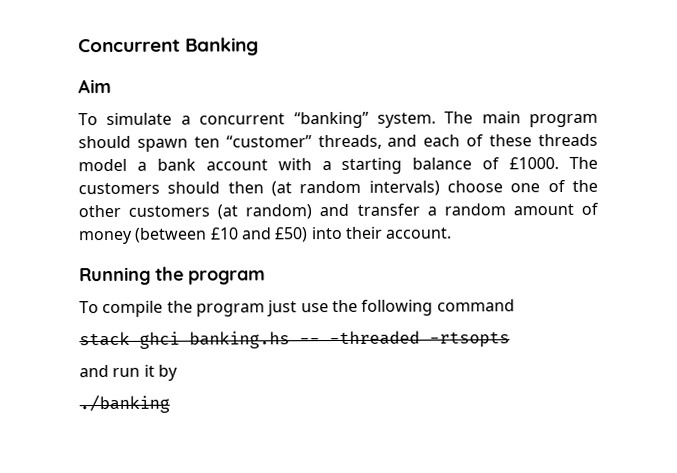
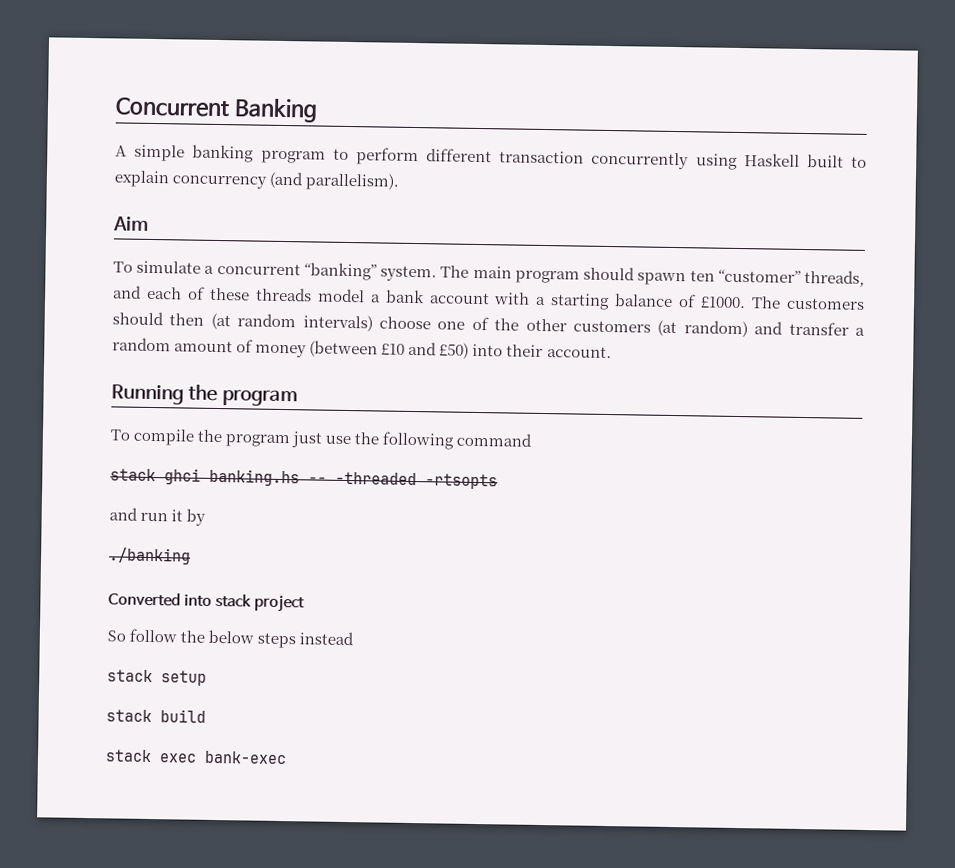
(260, 46) none -> [115,144,867,170] [114,170,400,191] // A simple banking program to perform different transaction concurrently using Haskell built to explain concurrency (and parallelism).
(170, 404) none -> [108,592,306,613] [107,628,355,649] [107,669,207,686] [106,709,206,723] [105,749,287,765] // Converted into stack project // So follow the below steps instead // stack setup // stack build // stack exec bank-exec

